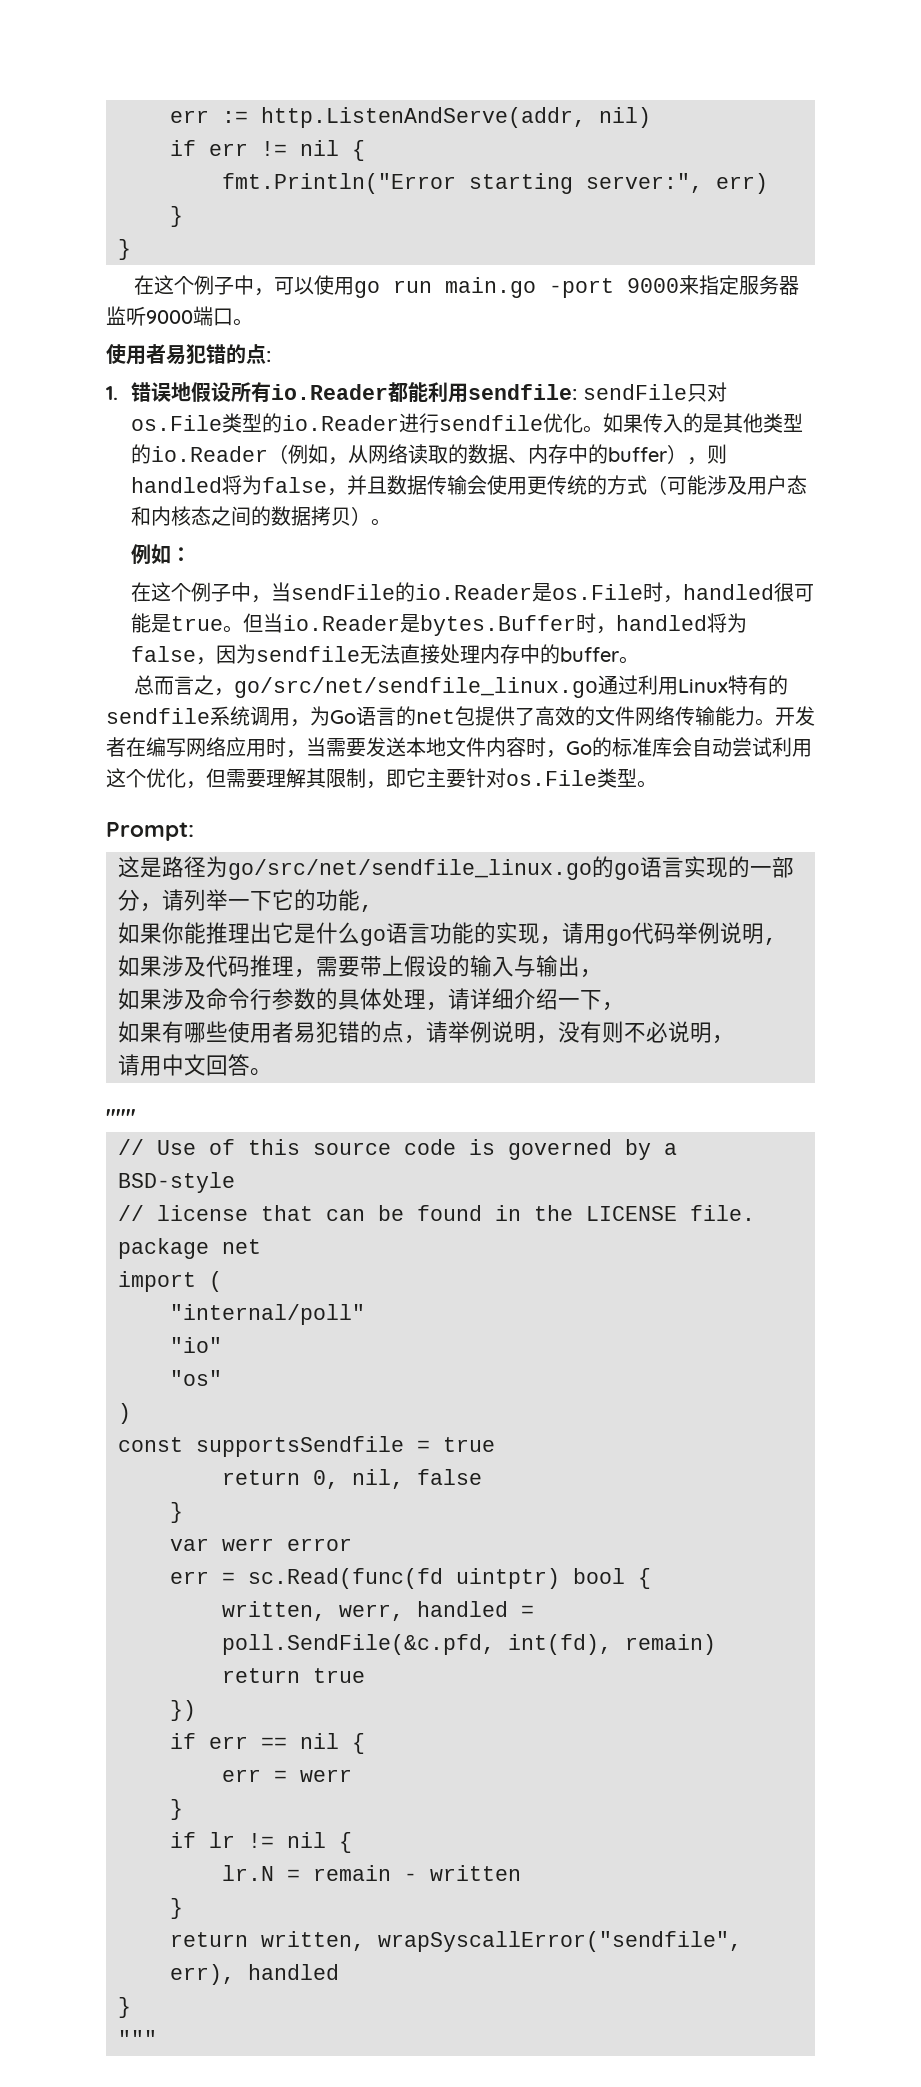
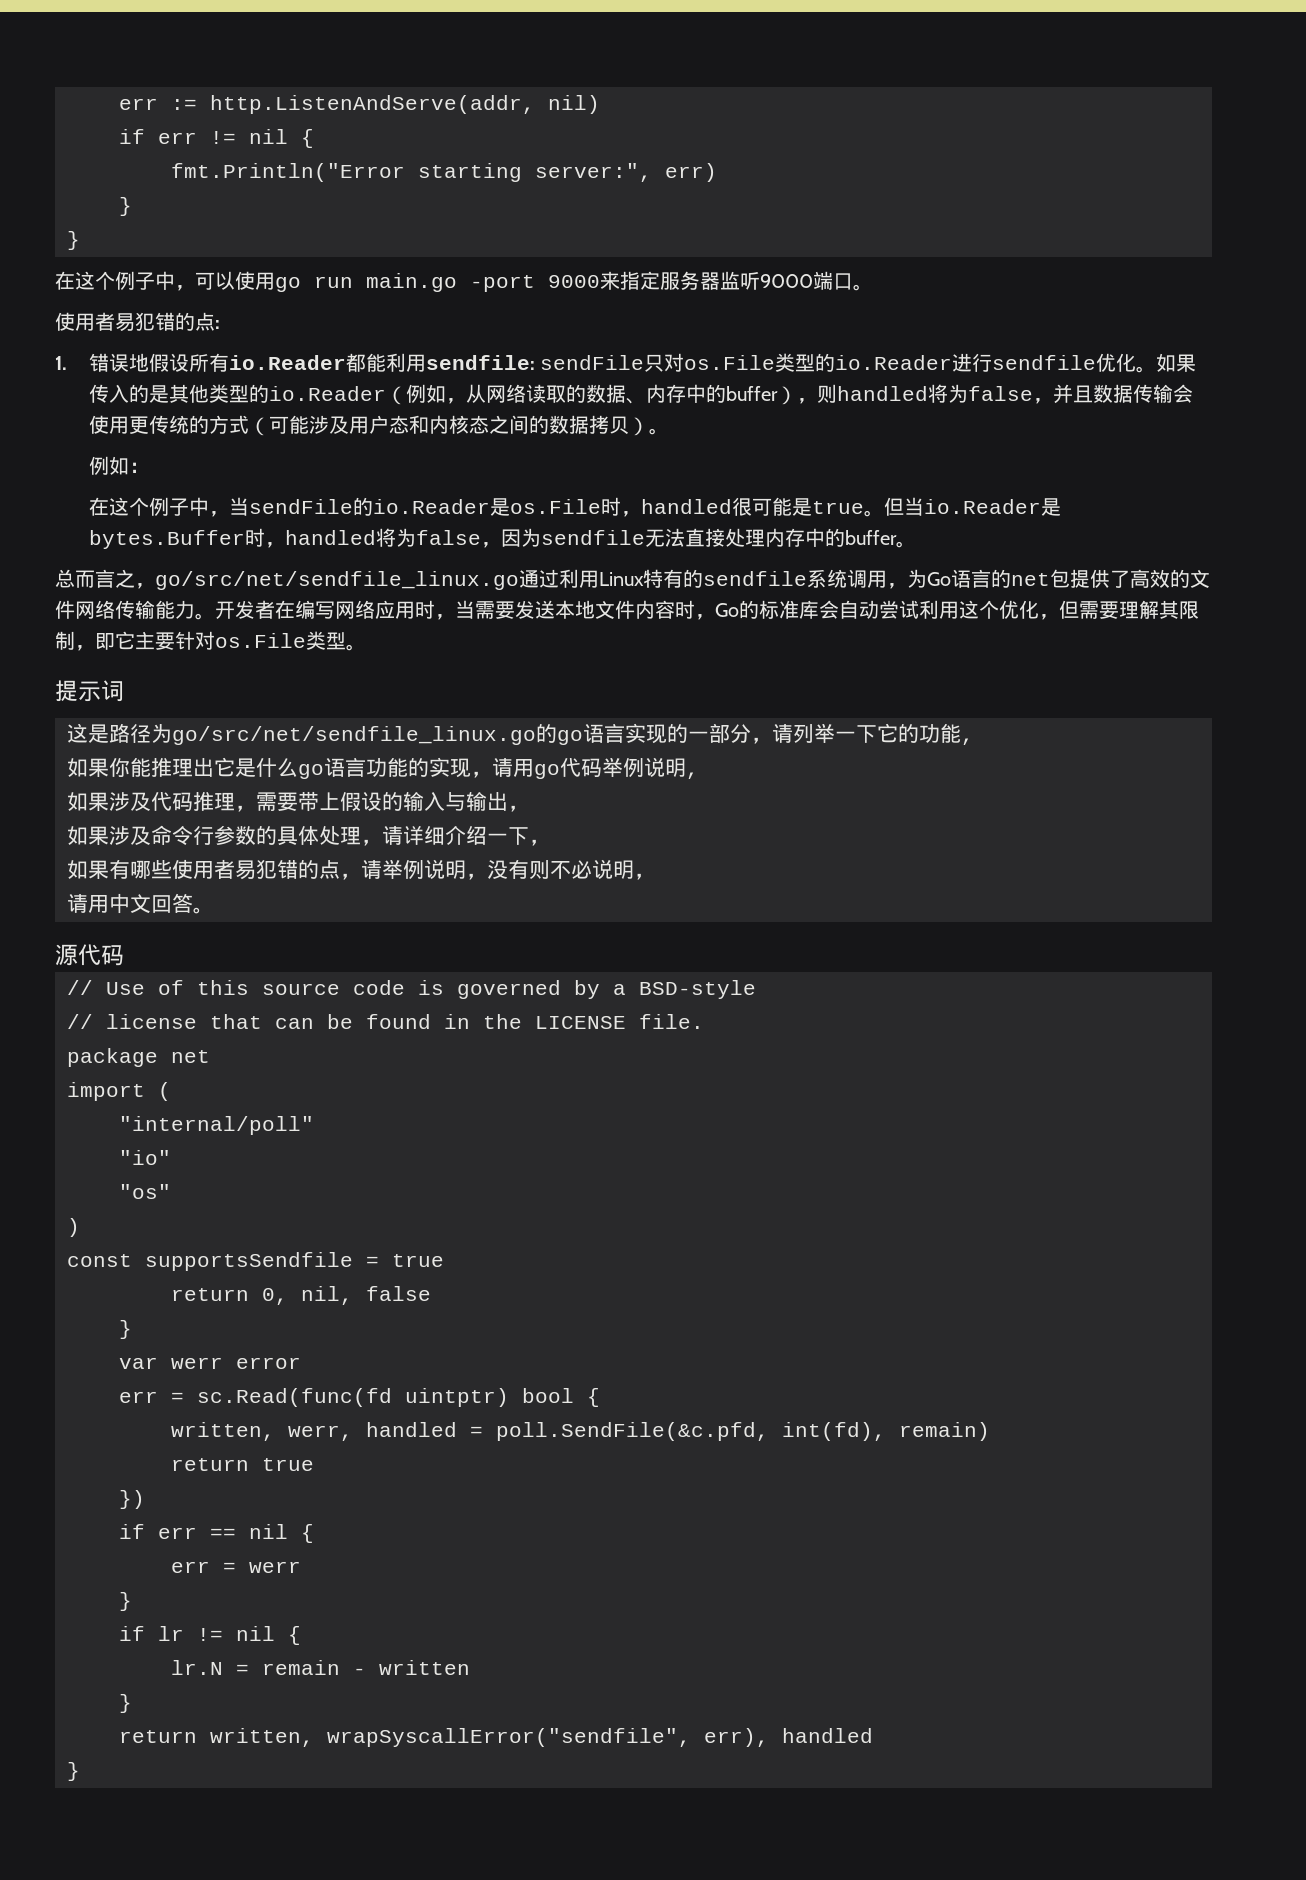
[106,822,194,841] Prompt: -> [55,680,124,702] 提示词
[106,1109,136,1124] """ -> [55,944,124,966] 源代码
[118,2030,157,2046] // """ -> (80, 1771) none

